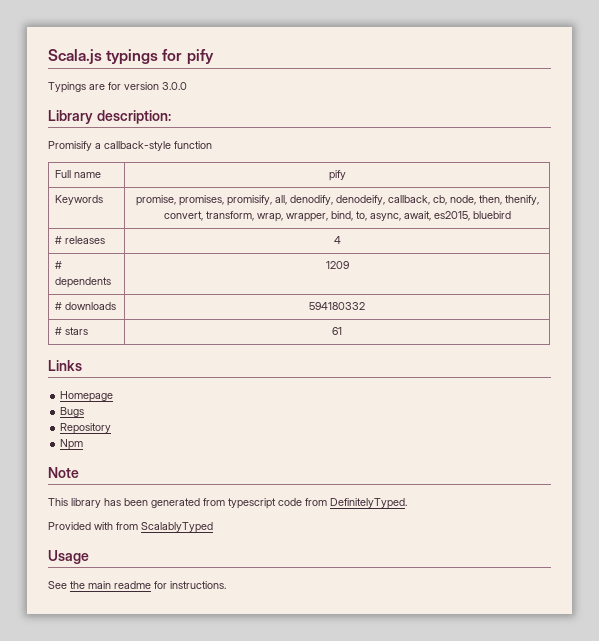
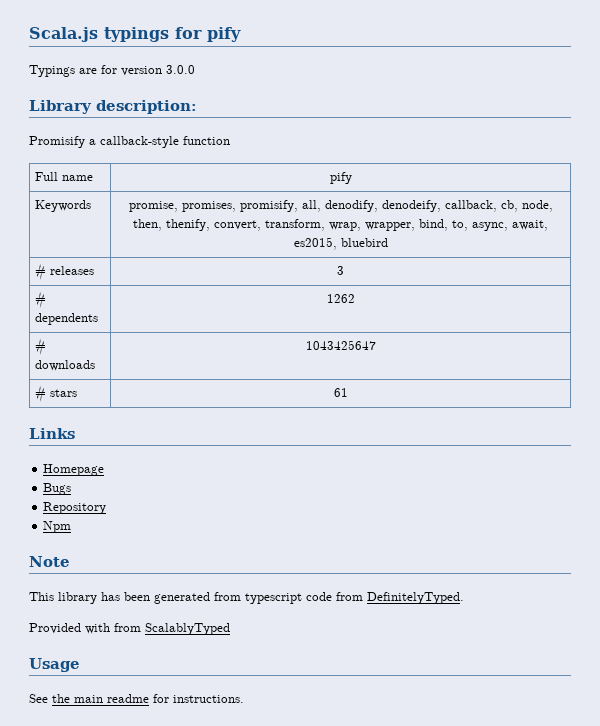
[333,236,341,244] 4 -> [337,266,344,275] 3
[325,261,349,269] 1209 -> [326,294,355,303] 1262
[309,302,365,310] 594180332 -> [305,340,376,350] 1043425647

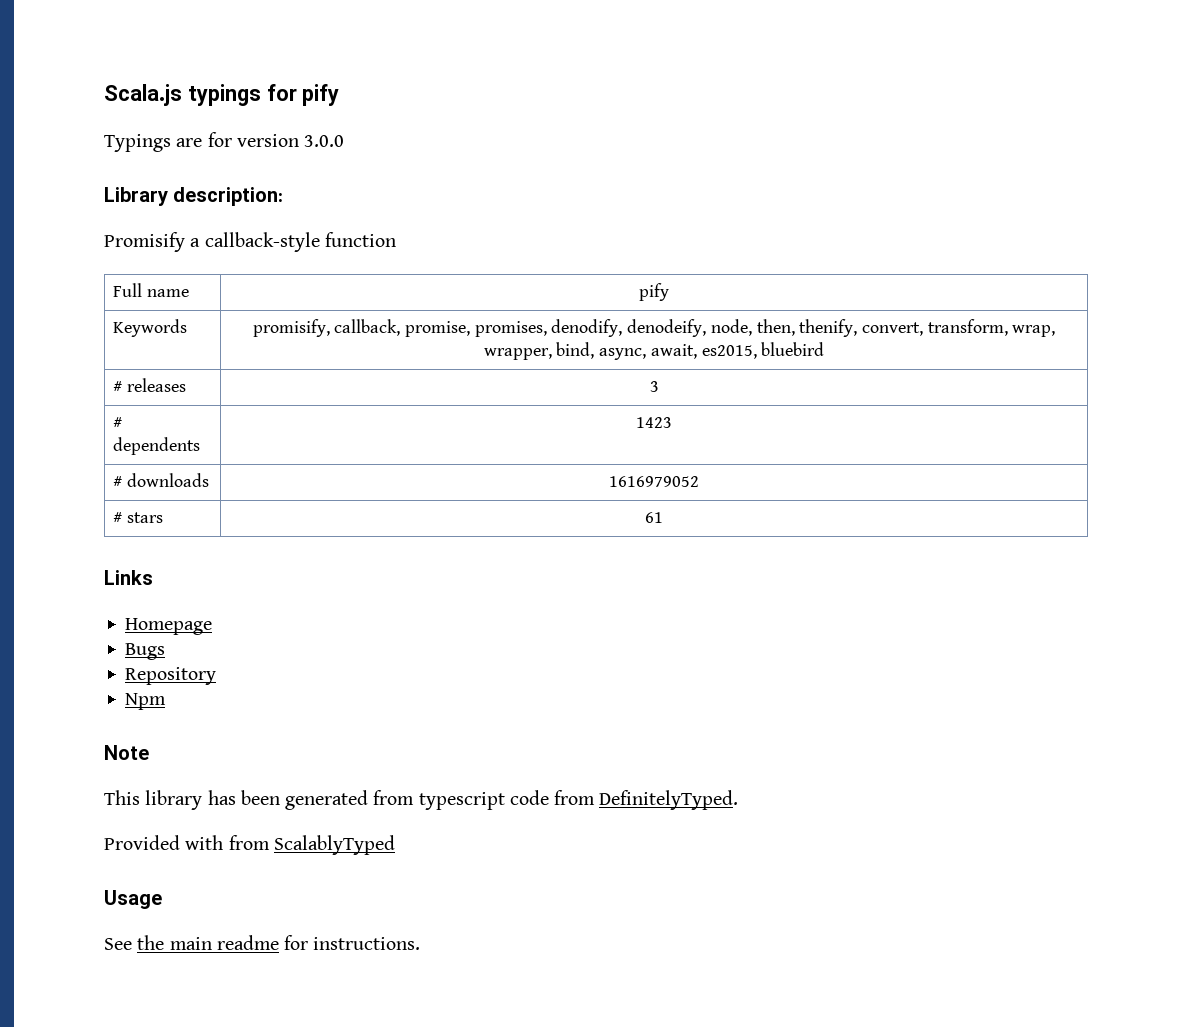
[128,200,518,212] promise, promises, promisify, all, denodify, denodeify, callback, cb, -> [252,319,707,337] promisify, callback, promise, promises, denodify, denodeify,
[452,220,468,231] to, -> (595, 350) none
[326,294,355,303] 1262 -> [636,417,673,428] 1423
[305,340,376,350] 1043425647 -> [609,476,699,487] 1616979052

